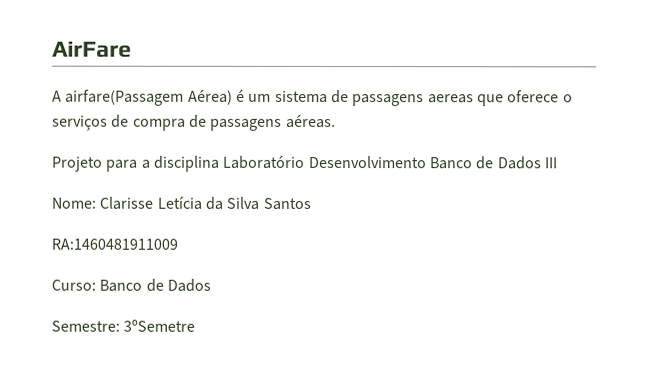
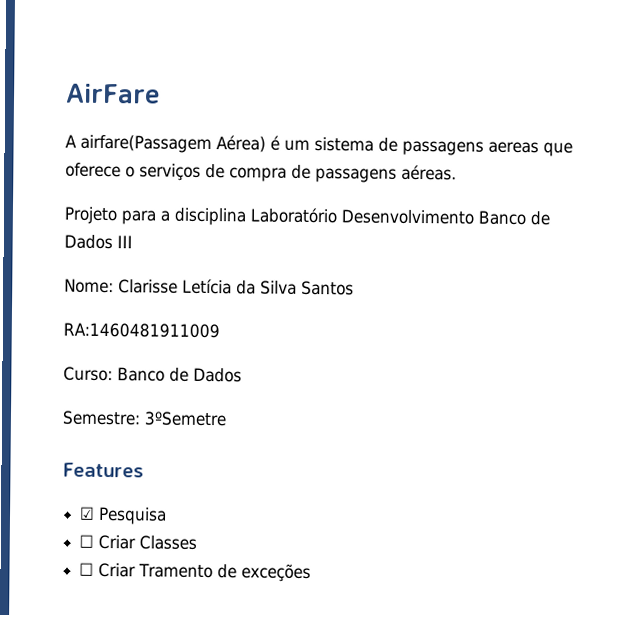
(196, 325) none -> [62,462,144,478] [79,506,168,525] [79,534,198,550] [79,562,312,583] // Features // ☑ Pesquisa // ☐ Criar Classes // ☐ Criar Tramento de exceções

